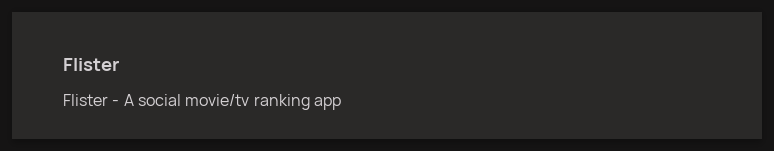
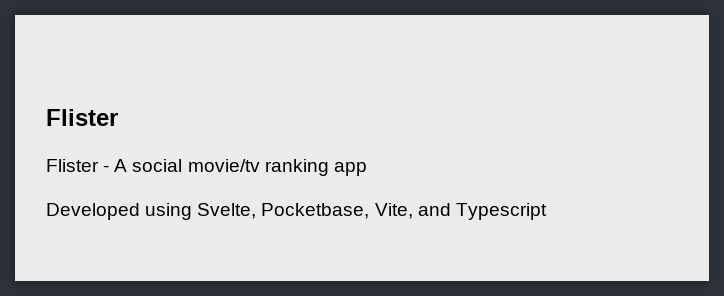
(341, 103) none -> [46,203,547,220] // Developed using Svelte, Pocketbase, Vite, and Typescript

